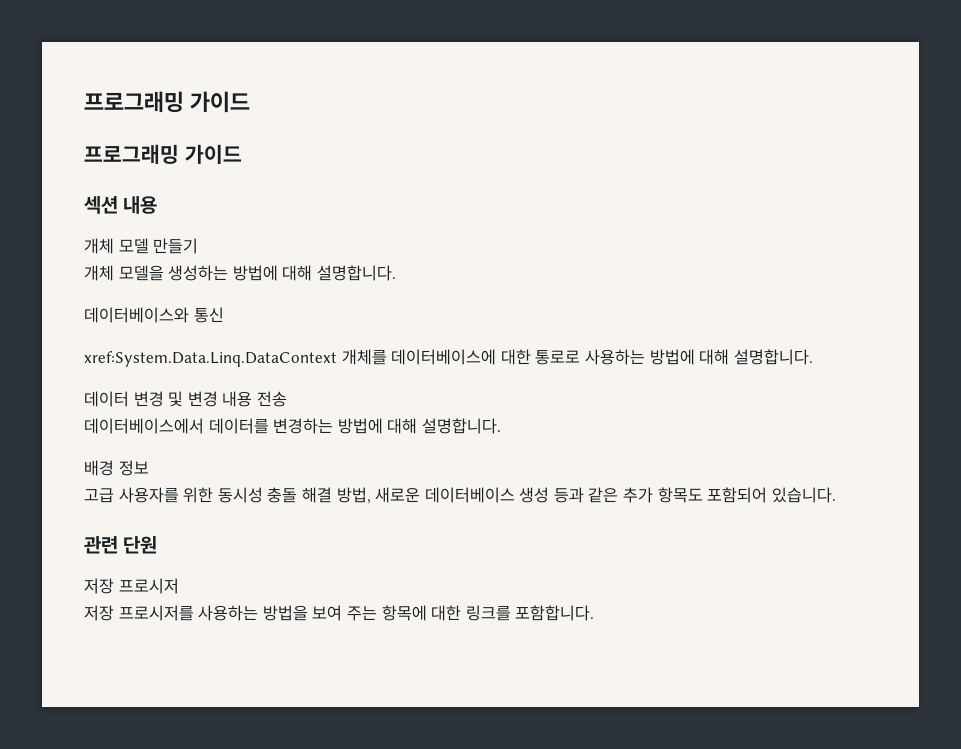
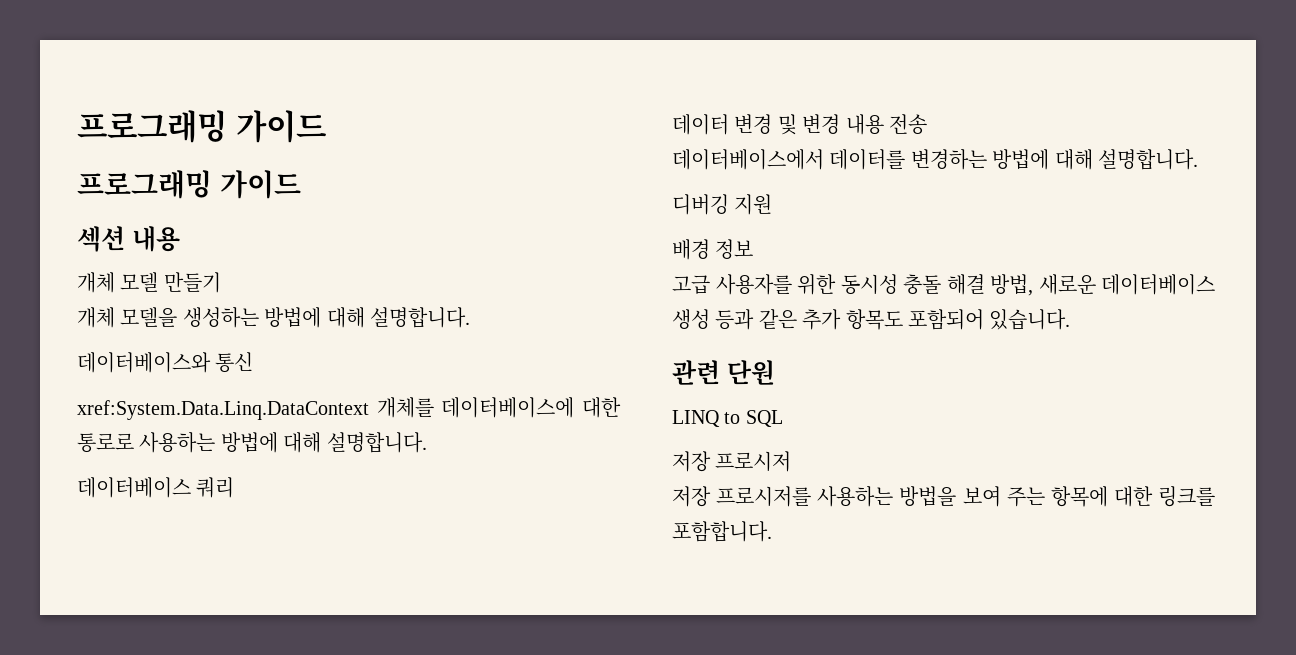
(813, 357) none -> [77,477,235,498] // 데이터베이스 쿼리
(501, 426) none -> [672,194,773,215] // 디버깅 지원
(158, 545) none -> [672,410,783,427] // LINQ to SQL

